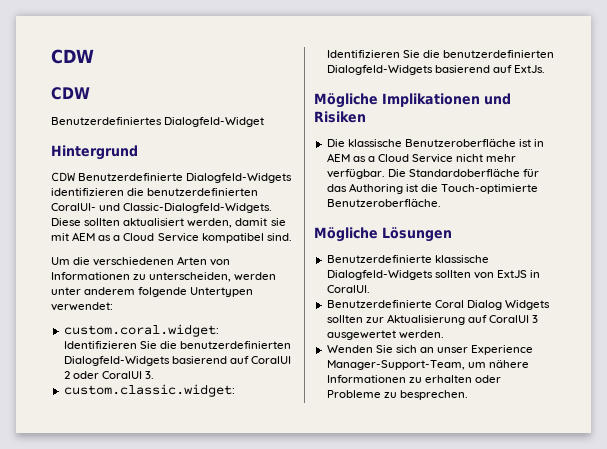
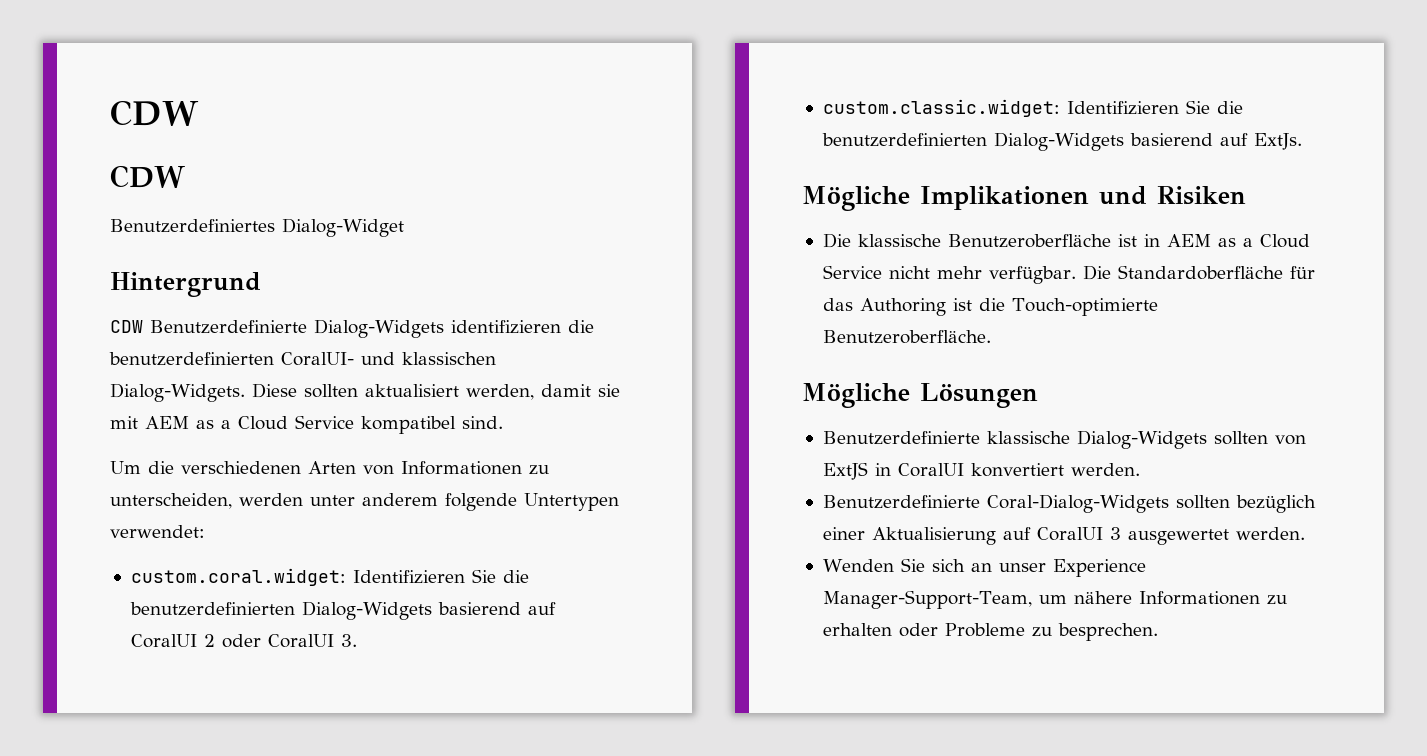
[164,117,265,127] Dialogfeld-Widget -> [282,218,404,237] Dialog-Widget
[186,173,293,183] Dialogfeld-Widgets -> [314,319,444,338] Dialog-Widgets
[123,203,273,213] Classic-Dialogfeld-Widgets. -> [402,352,496,365] [110,383,245,402] klassischen Dialog-Widgets.
[63,356,170,366] Dialogfeld-Widgets -> [301,601,432,620] Dialog-Widgets
[326,65,433,75] Dialogfeld-Widgets -> [993,132,1124,151] Dialog-Widgets
[326,270,433,280] Dialogfeld-Widgets -> [1076,430,1207,449] Dialog-Widgets
[326,285,370,293] [326,300,550,310] [326,315,384,323] CoralUI. // Benutzerdefinierte Coral Dialog Widgets sollten zur -> [897,463,1140,477] [822,494,1316,513] [822,527,865,540] CoralUI konvertiert werden. // Benutzerdefinierte Coral-Dialog-Widgets sollten bezüglich einer

